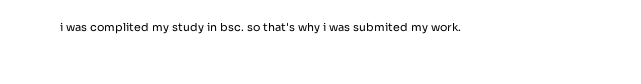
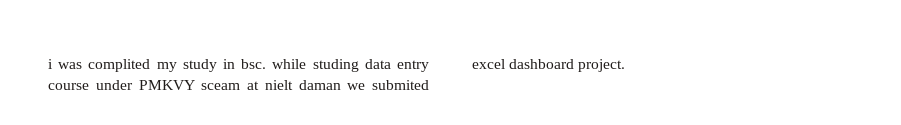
[247,22,462,34] so that's why i was submited my work. -> [272,59,429,72] [48,80,429,90] [472,59,626,72] while studing data entry course under PMKVY sceam at nielt daman we submited excel dashboard project.

